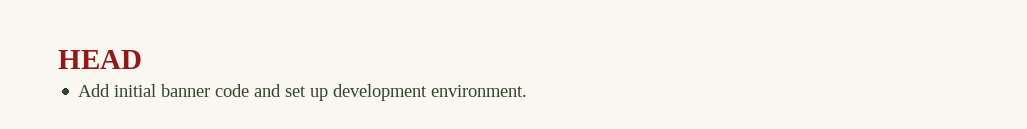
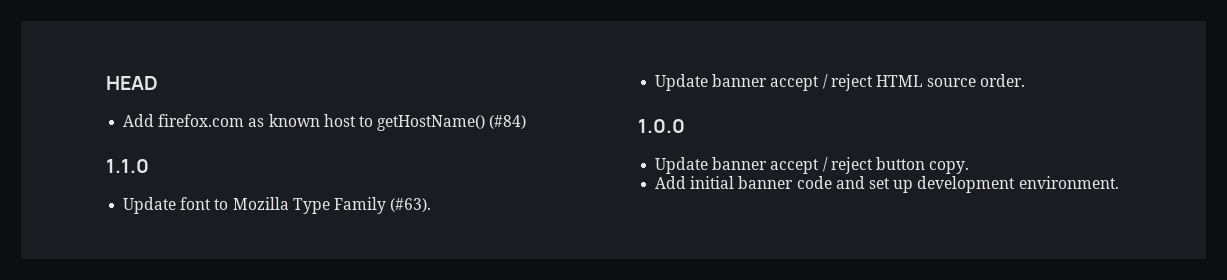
(142, 59) none -> [123,114,527,131] [106,159,149,173] [123,197,432,214] [655,74,1026,91] [638,119,685,133] [655,157,970,174] // Add firefox.com as known host to getHostName() (#84) // 1.1.0 // Update font to Mozilla Type Family (#63). // Update banner accept / reject HTML source order. // 1.0.0 // Update banner accept / reject button copy.

